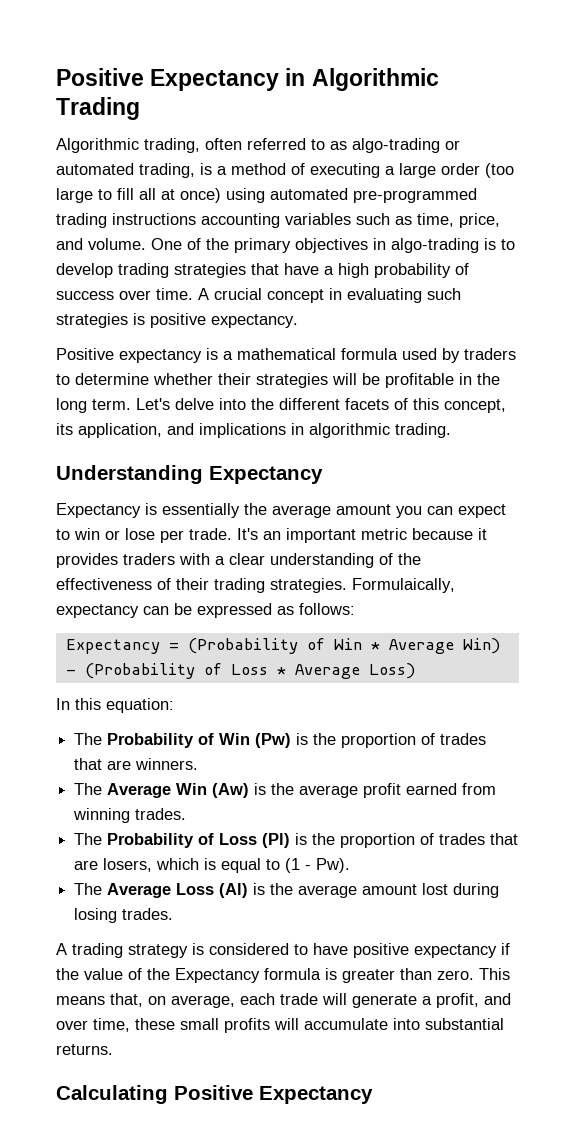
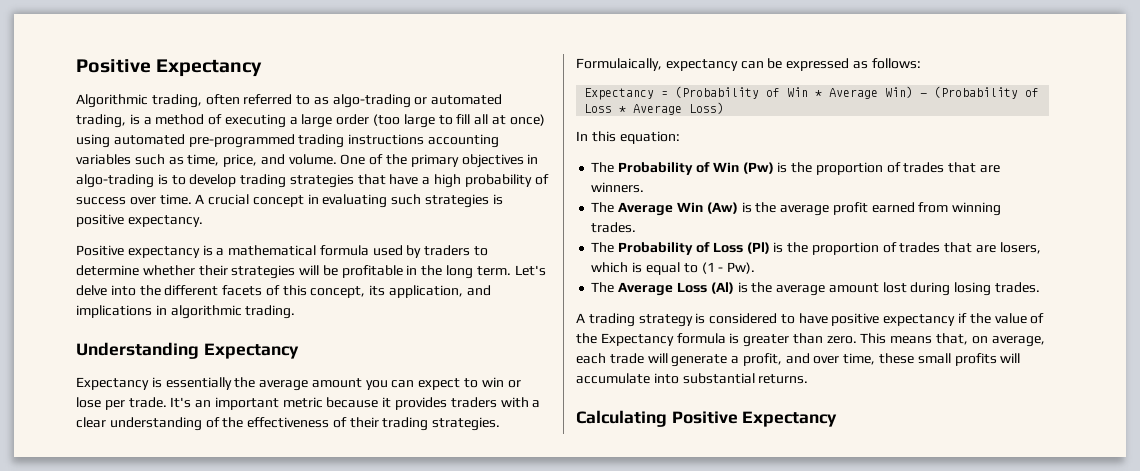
[56,68,439,91] [56,97,140,120] Positive Expectancy in Algorithmic Trading -> [76,59,263,77] Positive Expectancy

